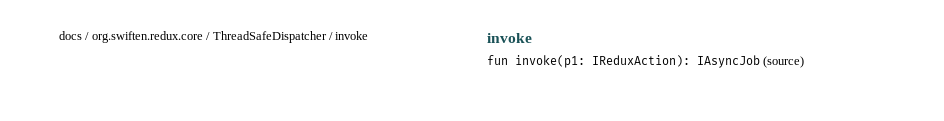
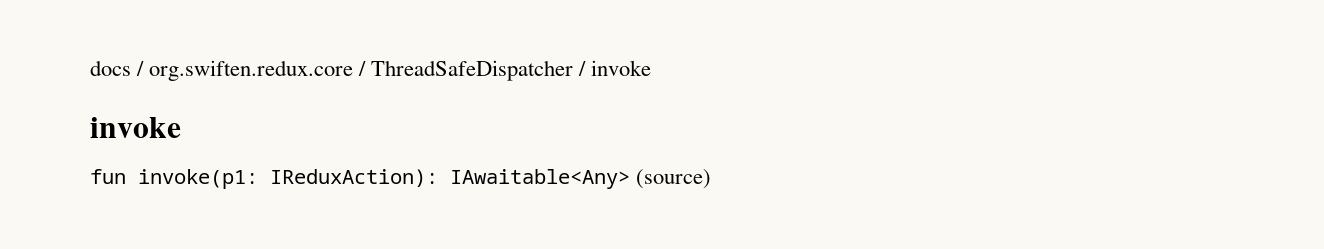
[697,55,760,68] IAsyncJob -> [450,169,630,189] IAwaitable<Any>

